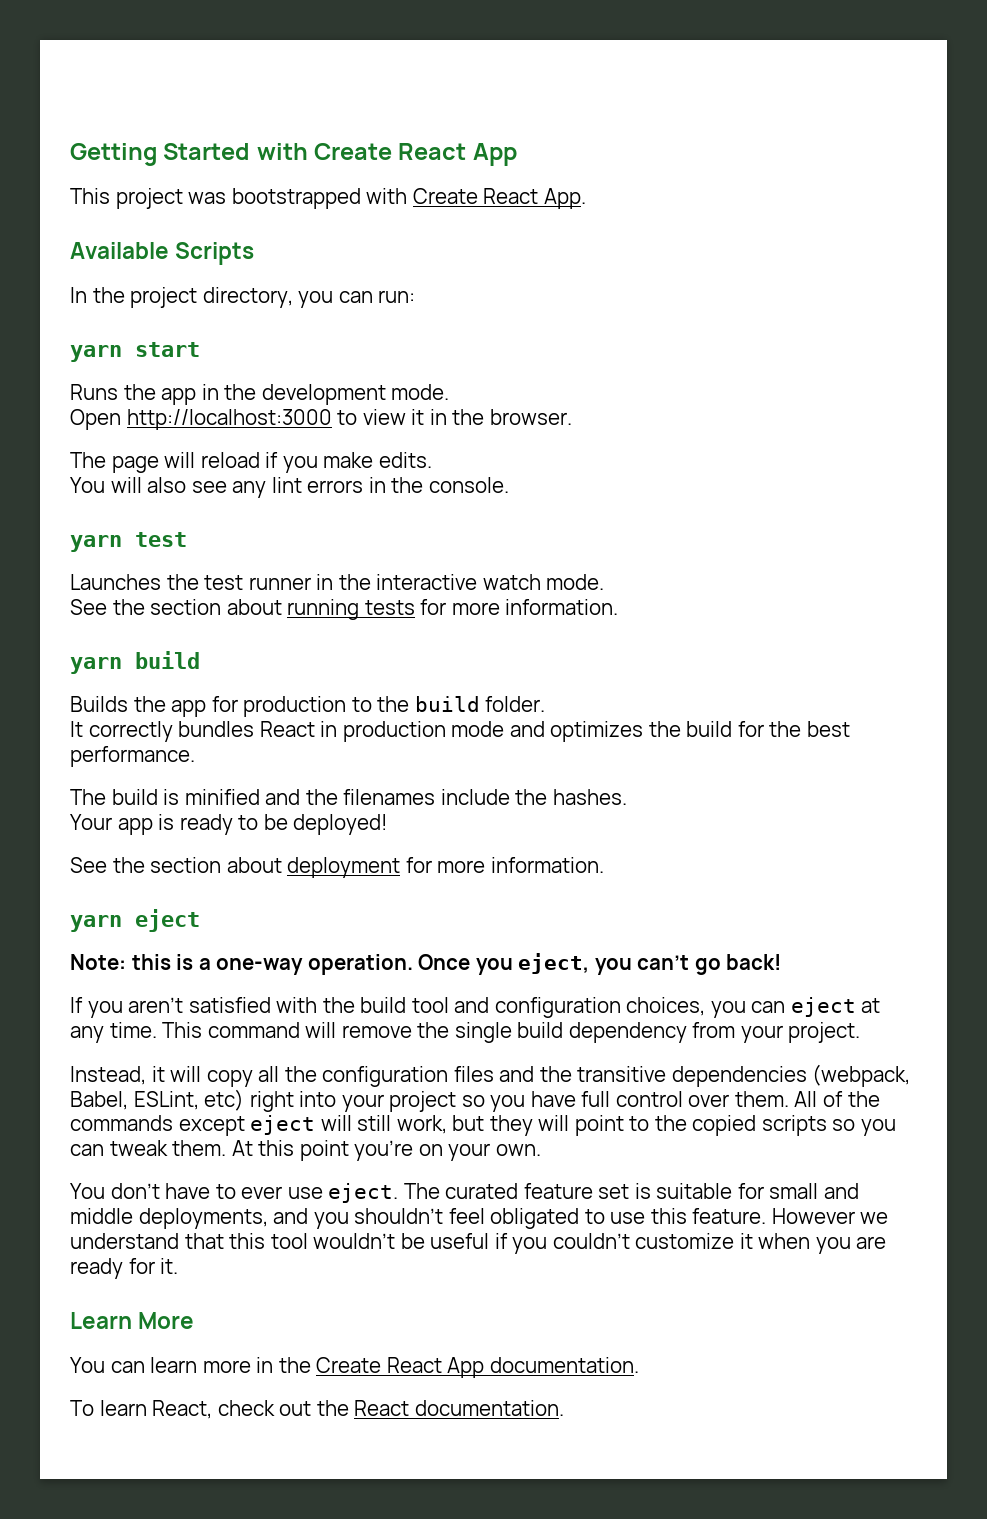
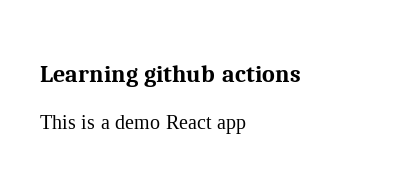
[70,143,517,166] [70,188,586,209] [70,242,255,265] [70,287,416,308] [70,342,200,362] [70,384,450,405] [70,409,572,430] [70,452,432,473] [70,477,509,498] [70,532,187,552] [70,574,605,590] [70,599,619,620] [70,651,200,674] [70,696,546,717] [70,721,850,742] [70,746,195,767] [70,789,627,805] [70,814,388,835] [70,857,604,878] [70,909,200,932] [70,953,782,975] [70,997,881,1018] [70,1022,861,1043] [70,1064,911,1087] [70,1089,880,1112] [70,1115,897,1136] [70,1140,541,1161] [70,1183,860,1203] [70,1208,889,1229] [70,1233,887,1254] [70,1258,179,1279] [70,1312,195,1329] [70,1357,639,1378] [70,1400,564,1419] Getting Started with Create React App // This project was bootstrapped with Create React App. // Available Scripts // In the project directory, you can run: // yarn start // Runs the app in the development mode. // Open http://localhost:3000 to view it in the browser. // The page will reload if you make edits. // You will also see any lint errors in the console. // yarn test // Launches the test runner in the interactive watch mode. // See the section about running tests for more information. // yarn build // Builds the app for production to the build folder. // It correctly bundles React in production mode and optimizes the build for the best performance. // The build is minified and the filenames include the hashes. // Your app is ready to be deployed! // See the section about deployment for more information. // yarn eject // Note: this is a one-way operation. Once you eject, you can’t go back! // If you aren’t satisfied with the build tool and configuration choices, you can eject at any time. This command will remove the single build dependency from your project. // Instead, it will copy all the configuration files and the transitive dependencies (webpack, Babel, ESLint, etc) right into your project so you have full control over them. All of the commands except eject will still work, but they will point to the copied scripts so you can tweak them. At this point you’re on your own. // You don’t have to ever use eject. The curated feature set is suitable for small and middle deployments, and you shouldn’t feel obligated to use this feature. However we understand that this tool wouldn’t be useful if you couldn’t customize it when you are ready for it. // Learn More // You can learn more in the Create React App documentation. // To learn React, check out the React documentation. -> [40,65,301,87] [40,115,247,134] Learning github actions // This is a demo React app

